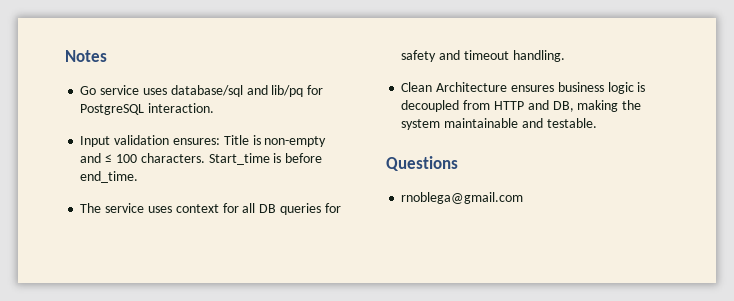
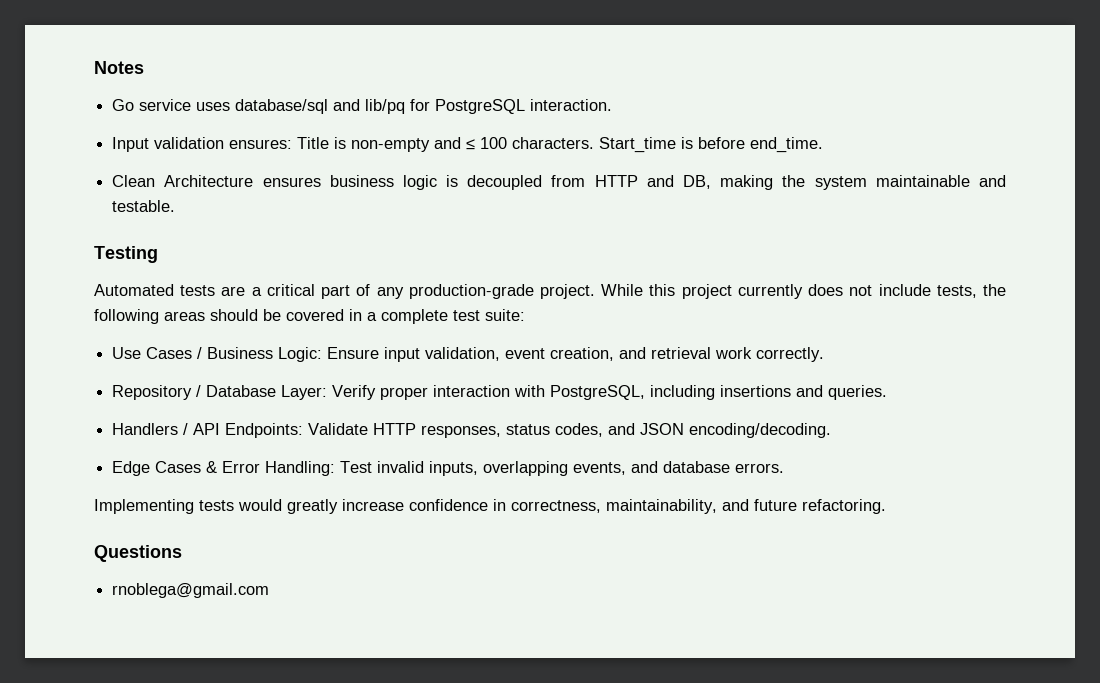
[80,203,341,215] [401,50,565,62] // The service uses context for all DB queries for safety and timeout handling. -> (824, 145) none
(597, 123) none -> [94,246,158,263] [94,284,1006,299] [94,309,525,324] [112,347,825,362] [112,385,888,400] [112,423,832,438] [112,461,785,476] [94,499,886,514] // Testing // Automated tests are a critical part of any production-grade project. While this project currently does not include tests, the following areas should be covered in a complete test suite: // Use Cases / Business Logic: Ensure input validation, event creation, and retrieval work correctly. // Repository / Database Layer: Verify proper interaction with PostgreSQL, including insertions and queries. // Handlers / API Endpoints: Validate HTTP responses, status codes, and JSON encoding/decoding. // Edge Cases & Error Handling: Test invalid inputs, overlapping events, and database errors. // Implementing tests would greatly increase confidence in correctness, maintainability, and future refactoring.

